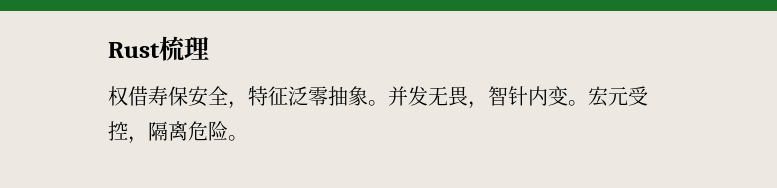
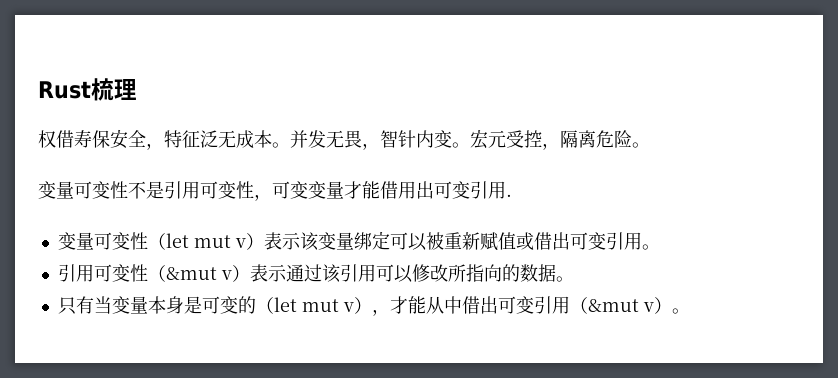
[308,86,368,106] 零抽象 -> [218,130,272,148] 无成本
(248, 138) none -> [38,181,512,201] [57,231,660,251] [57,264,574,283] [57,296,690,316] // 变量可变性不是引用可变性，可变变量才能借用出可变引用. // 变量可变性（let mut v）表示该变量绑定可以被重新赋值或借出可变引用。 // 引用可变性（&mut v）表示通过该引用可以修改所指向的数据。 // 只有当变量本身是可变的（let mut v），才能从中借出可变引用（&mut v）。

